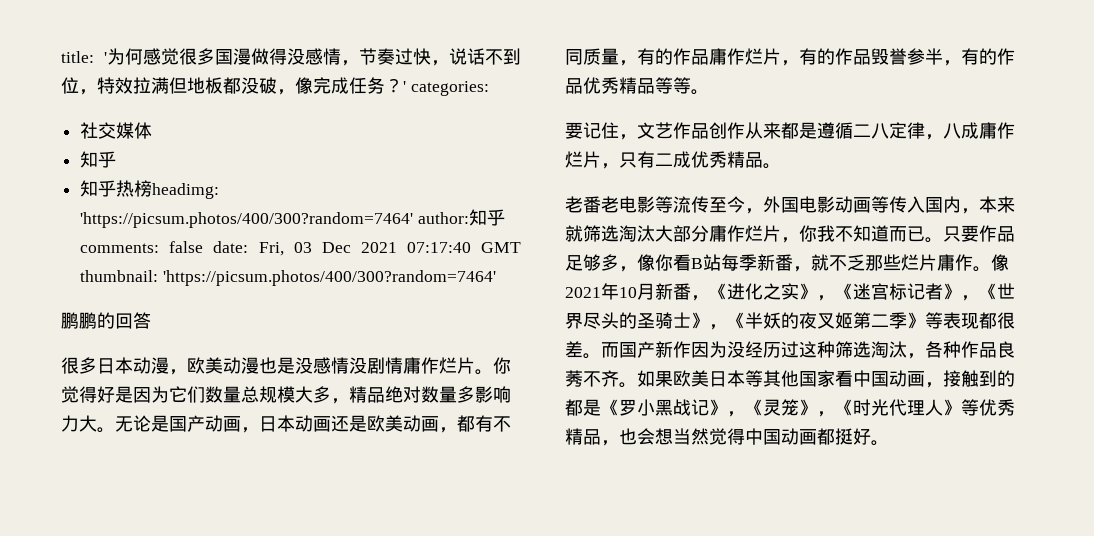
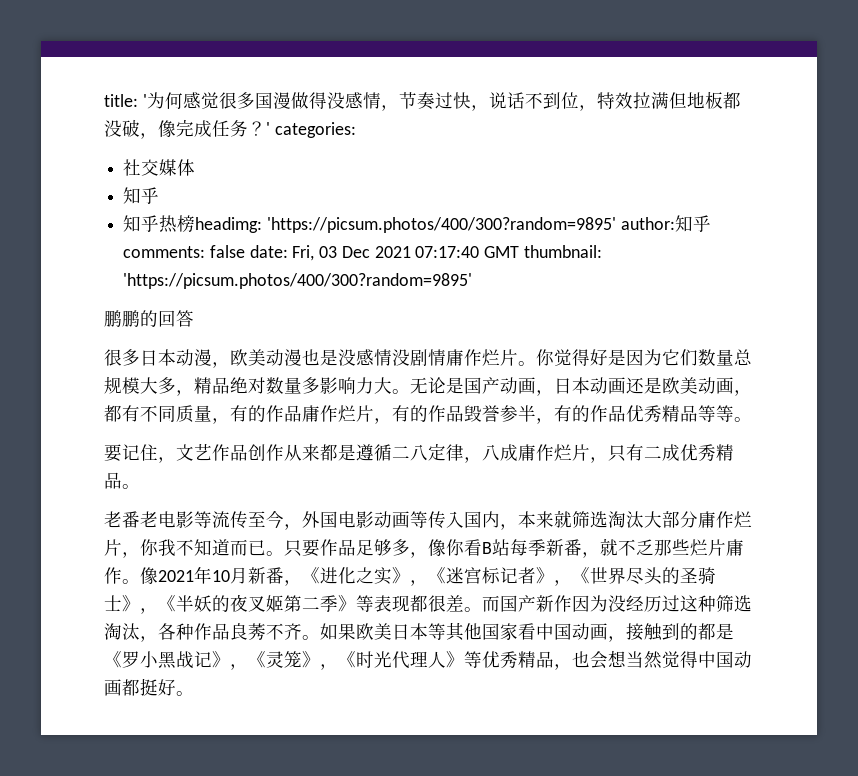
[80,212,414,228] 'https://picsum.photos/400/300?random=7464' -> [266,217,616,233] 'https://picsum.photos/400/300?random=9895'
[162,270,496,286] 'https://picsum.photos/400/300?random=7464' -> [123,273,473,289] 'https://picsum.photos/400/300?random=9895'

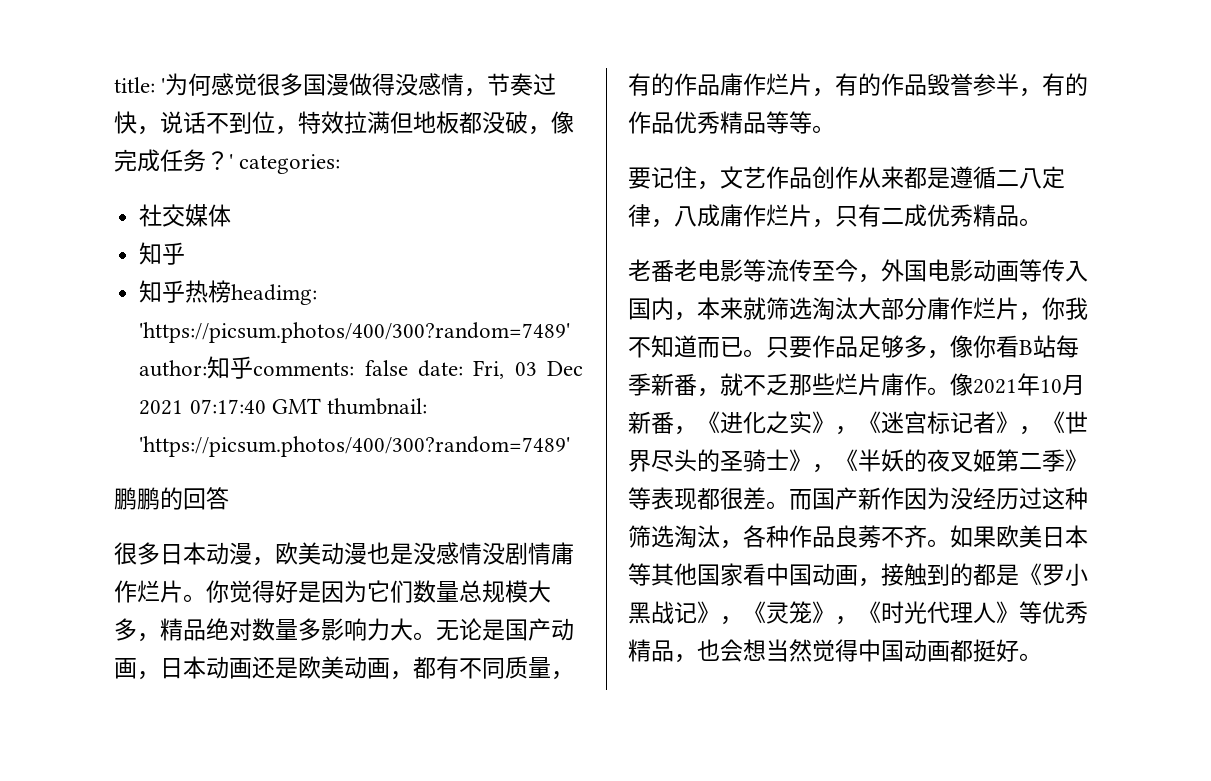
[266,217,616,233] 'https://picsum.photos/400/300?random=9895' -> [139,322,571,343] 'https://picsum.photos/400/300?random=7489'
[123,273,473,289] 'https://picsum.photos/400/300?random=9895' -> [139,436,571,457] 'https://picsum.photos/400/300?random=7489'

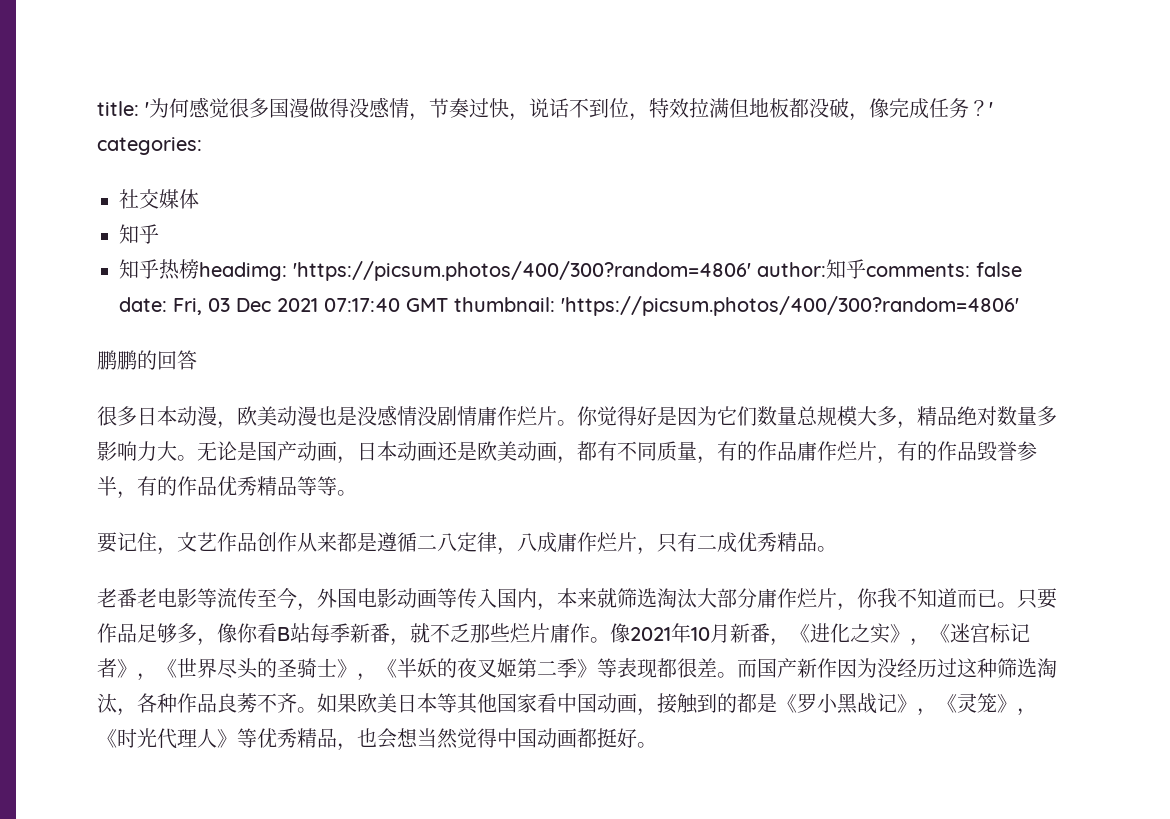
[139,322,571,343] 'https://picsum.photos/400/300?random=7489' -> [293,261,751,281] 'https://picsum.photos/400/300?random=4806'
[139,436,571,457] 'https://picsum.photos/400/300?random=7489' -> [561,296,1019,316] 'https://picsum.photos/400/300?random=4806'

